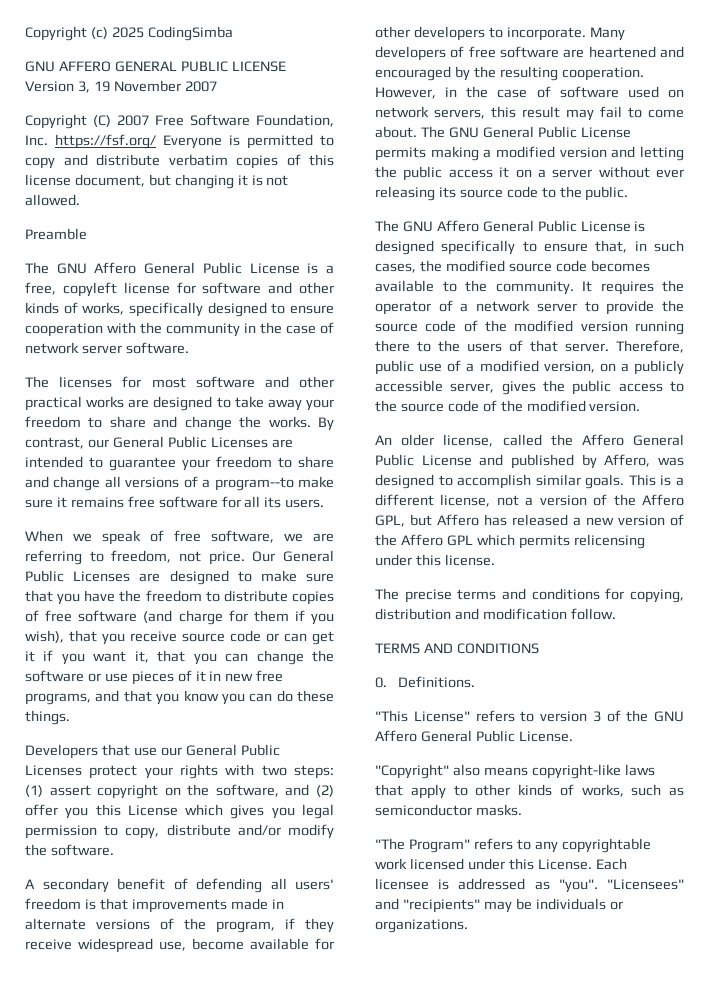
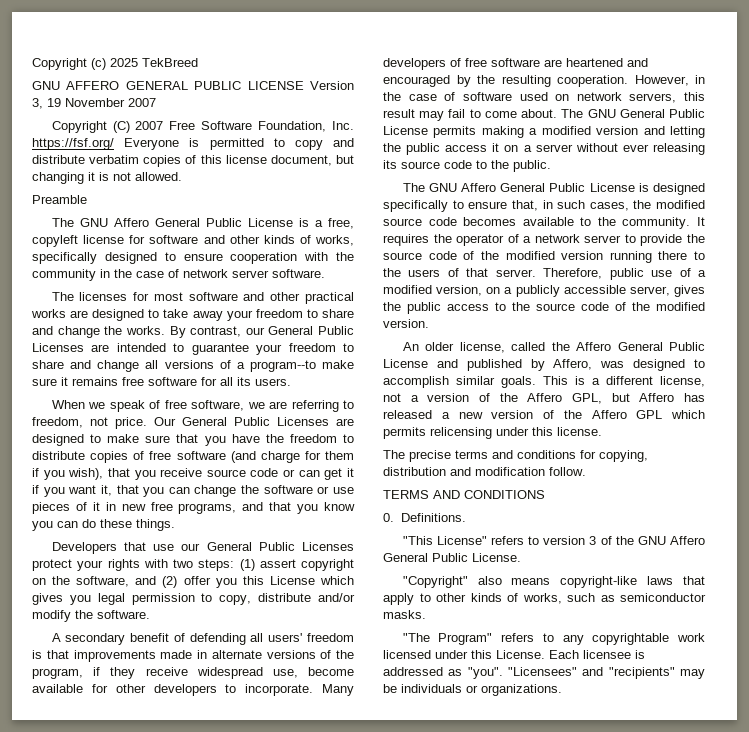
[147,26,233,41] CodingSimba -> [142,58,198,67] TekBreed

